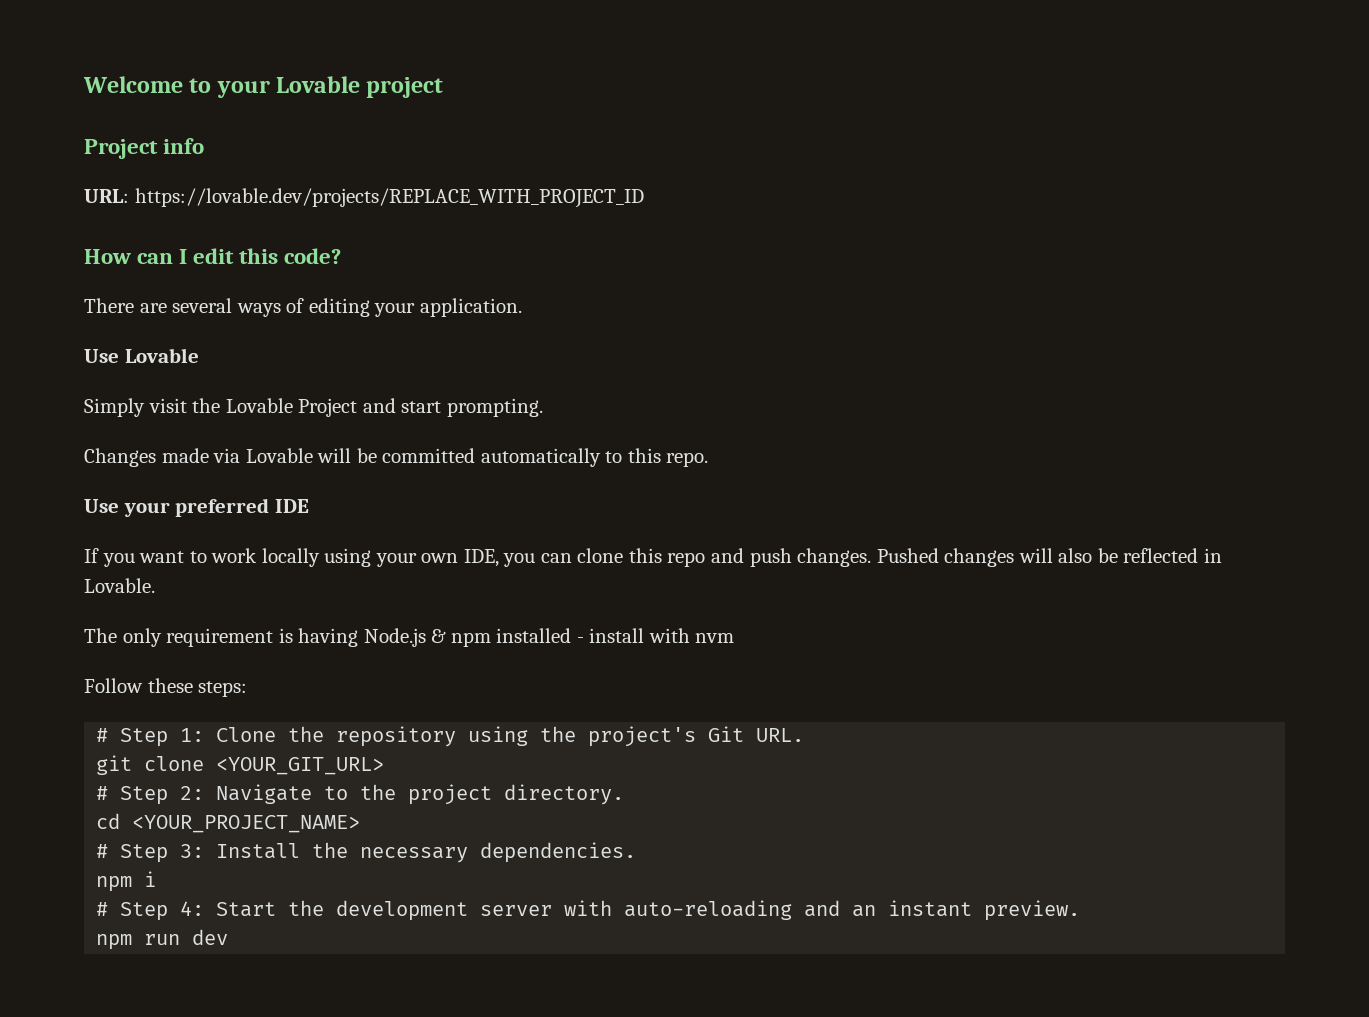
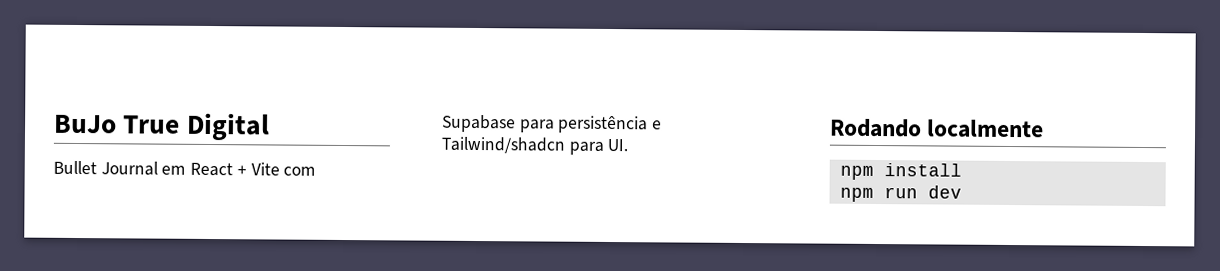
[83,76,444,98] [84,138,205,159] [84,188,644,208] [84,248,342,264] [84,298,522,317] [84,348,199,363] [84,398,543,417] [84,448,709,467] [84,498,309,517] [84,548,1222,567] [84,578,155,593] [84,628,735,647] [84,678,248,697] [96,726,805,747] [96,755,385,775] [96,784,625,805] [96,813,361,833] [96,842,637,863] [96,871,157,892] [96,900,1081,921] Welcome to your Lovable project // Project info // URL: https://lovable.dev/projects/REPLACE_WITH_PROJECT_ID // How can I edit this code? // There are several ways of editing your application. // Use Lovable // Simply visit the Lovable Project and start prompting. // Changes made via Lovable will be committed automatically to this repo. // Use your preferred IDE // If you want to work locally using your own IDE, you can clone this repo and push changes. Pushed changes will also be reflected in Lovable. // The only requirement is having Node.js & npm installed - install with nvm // Follow these steps: // # Step 1: Clone the repository using the project's Git URL. // git clone <YOUR_GIT_URL> // # Step 2: Navigate to the project directory. // cd <YOUR_PROJECT_NAME> // # Step 3: Install the necessary dependencies. // npm i // # Step 4: Start the development server with auto-reloading and an instant preview. -> [54,112,270,141] [53,160,317,177] [442,114,663,134] [441,136,629,155] [829,118,1045,139] [839,163,962,180] BuJo True Digital // Bullet Journal em React + Vite com Supabase para persistência e Tailwind/shadcn para UI. // Rodando localmente // npm install

